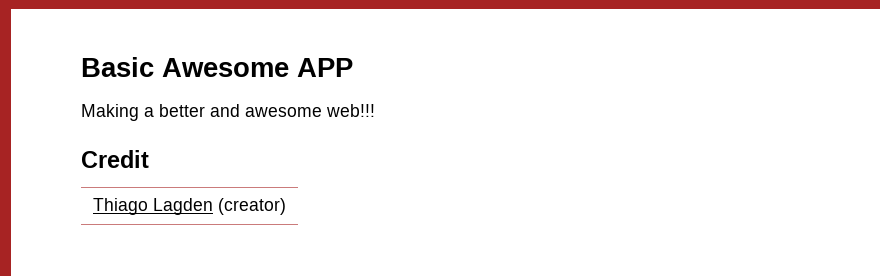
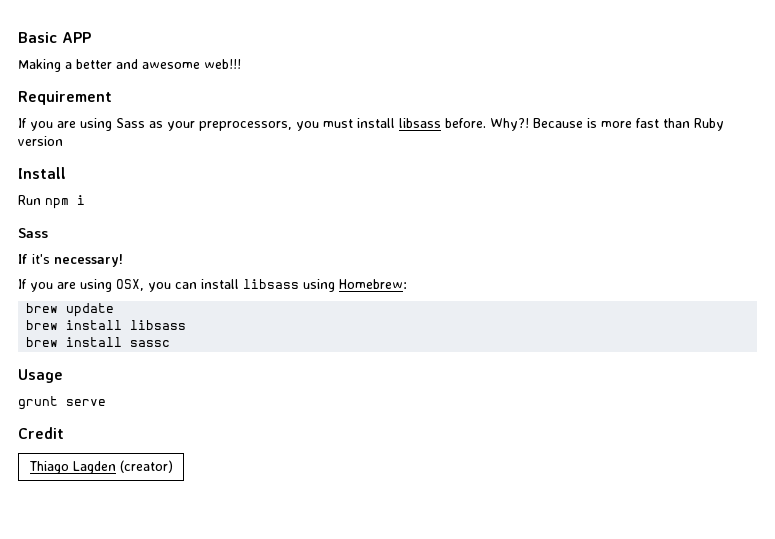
[162,58,289,77] Awesome -> (57, 37) none
(375, 110) none -> [18,91,112,105] [18,118,724,131] [18,136,63,146] [18,167,66,179] [18,195,85,209] [18,228,48,238] [18,254,123,267] [18,279,407,292] [26,303,115,317] [26,320,187,330] [26,337,171,347] [18,369,63,383] [18,396,106,410] // Requirement // If you are using Sass as your preprocessors, you must install libsass before. Why?! Because is more fast than Ruby version // Install // Run npm i // Sass // If it's necessary! // If you are using OSX, you can install libsass using Homebrew: // brew update // brew install libsass // brew install sassc // Usage // grunt serve

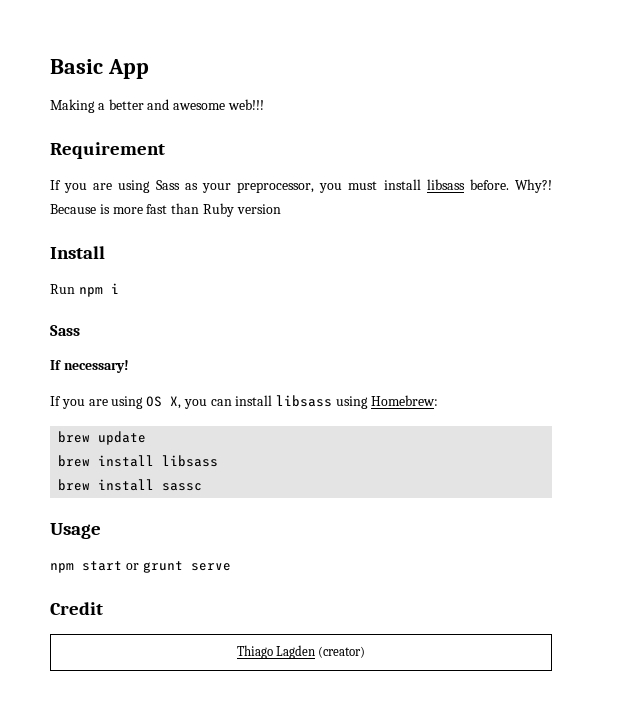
[62,32,91,43] APP -> [107,59,149,79] App
[199,121,292,131] preprocessors, -> [237,182,315,193] preprocessor,
[32,254,50,264] it's -> (61, 365) none
[116,279,144,291] OSX, -> [146,396,182,409] OS X,
(63, 376) none -> [50,561,139,573] npm start or

